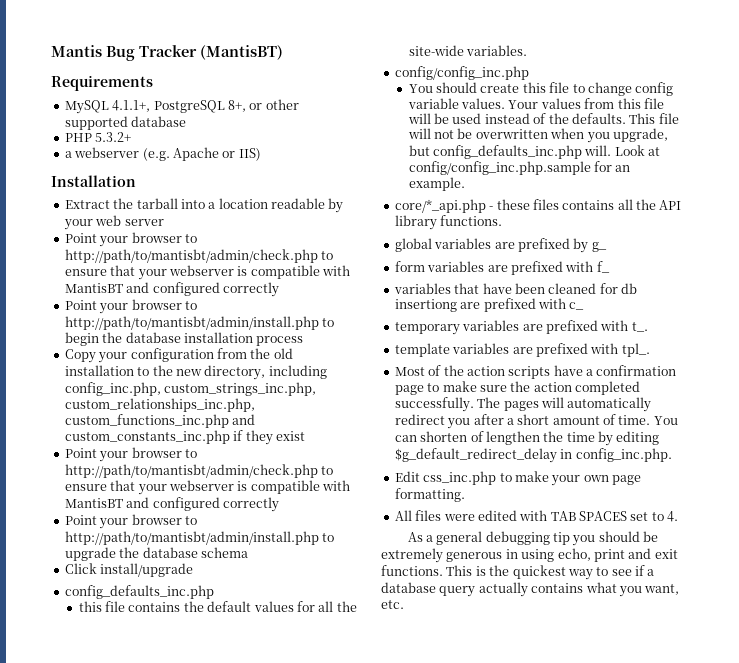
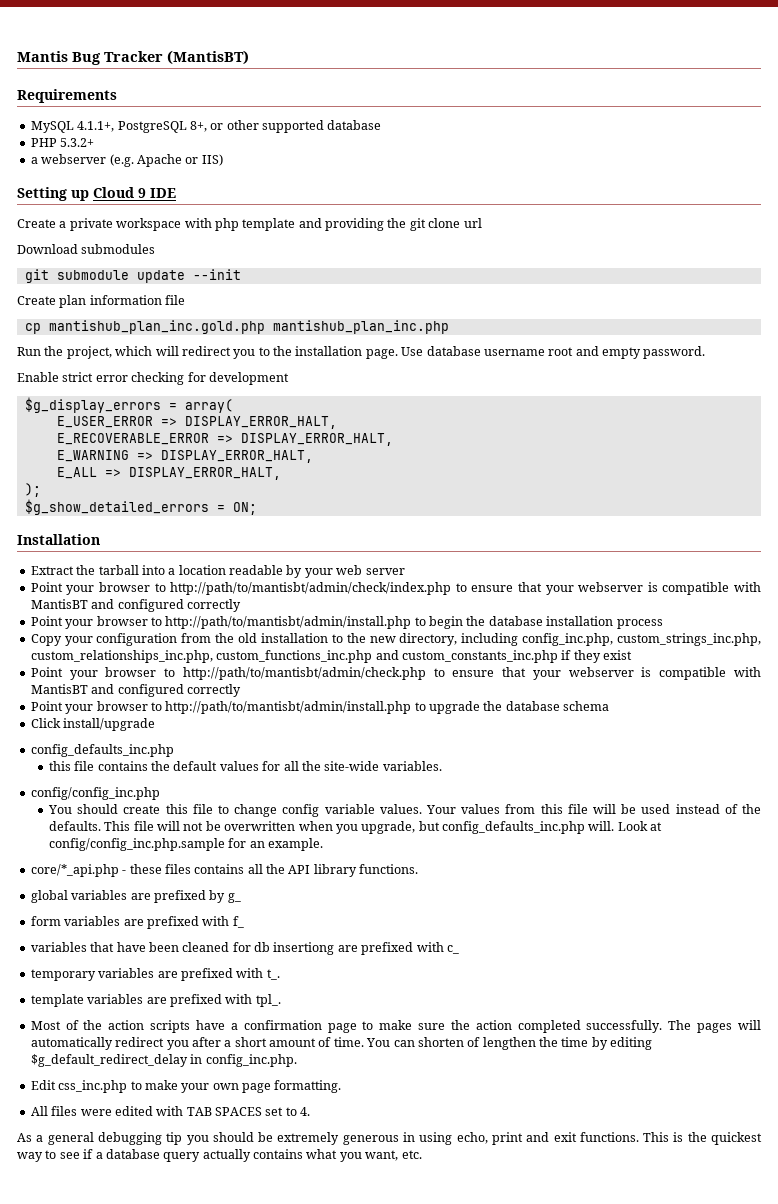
(261, 154) none -> [17,187,176,201] [17,218,482,231] [17,244,156,254] [24,269,241,283] [17,295,186,308] [24,320,449,334] [17,346,706,359] [17,372,289,385] [24,397,233,413] [56,416,337,429] [56,433,393,446] [56,450,313,463] [56,467,281,480] [24,483,41,497] [24,499,257,515] // Setting up Cloud 9 IDE // Create a private workspace with php template and providing the git clone url // Download submodules // git submodule update --init // Create plan information file // cp mantishub_plan_inc.gold.php mantishub_plan_inc.php // Run the project, which will redirect you to the installation page. Use database username root and empty password. // Enable strict error checking for development // $g_display_errors = array( // E_USER_ERROR => DISPLAY_ERROR_HALT, // E_RECOVERABLE_ERROR => DISPLAY_ERROR_HALT, // E_WARNING => DISPLAY_ERROR_HALT, // E_ALL => DISPLAY_ERROR_HALT, // ); // $g_show_detailed_errors = ON;
[64,249,318,263] http://path/to/mantisbt/admin/check.php -> [170,582,452,595] http://path/to/mantisbt/admin/check/index.php

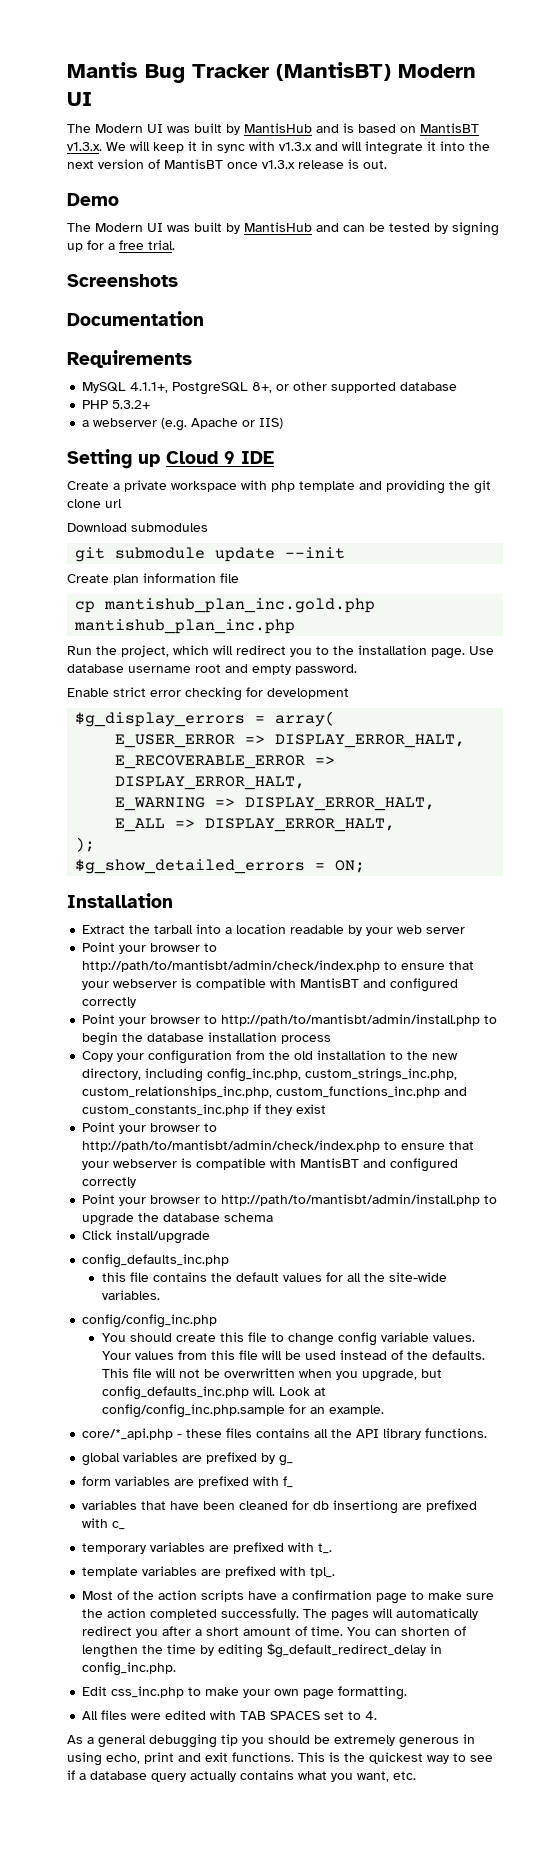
(249, 57) none -> [398,64,476,78] [67,92,92,106] [67,123,479,135] [67,141,490,155] [67,159,387,169] [67,193,119,206] [67,222,499,236] [67,240,175,252] [67,274,178,287] [67,311,204,326] Modern UI // The Modern UI was built by MantisHub and is based on MantisBT v1.3.x. We will keep it in sync with v1.3.x and will integrate it into the next version of MantisBT once v1.3.x release is out. // Demo // The Modern UI was built by MantisHub and can be tested by signing up for a free trial. // Screenshots // Documentation
[182,667,426,680] http://path/to/mantisbt/admin/check.php -> [82,1140,381,1152] http://path/to/mantisbt/admin/check/index.php

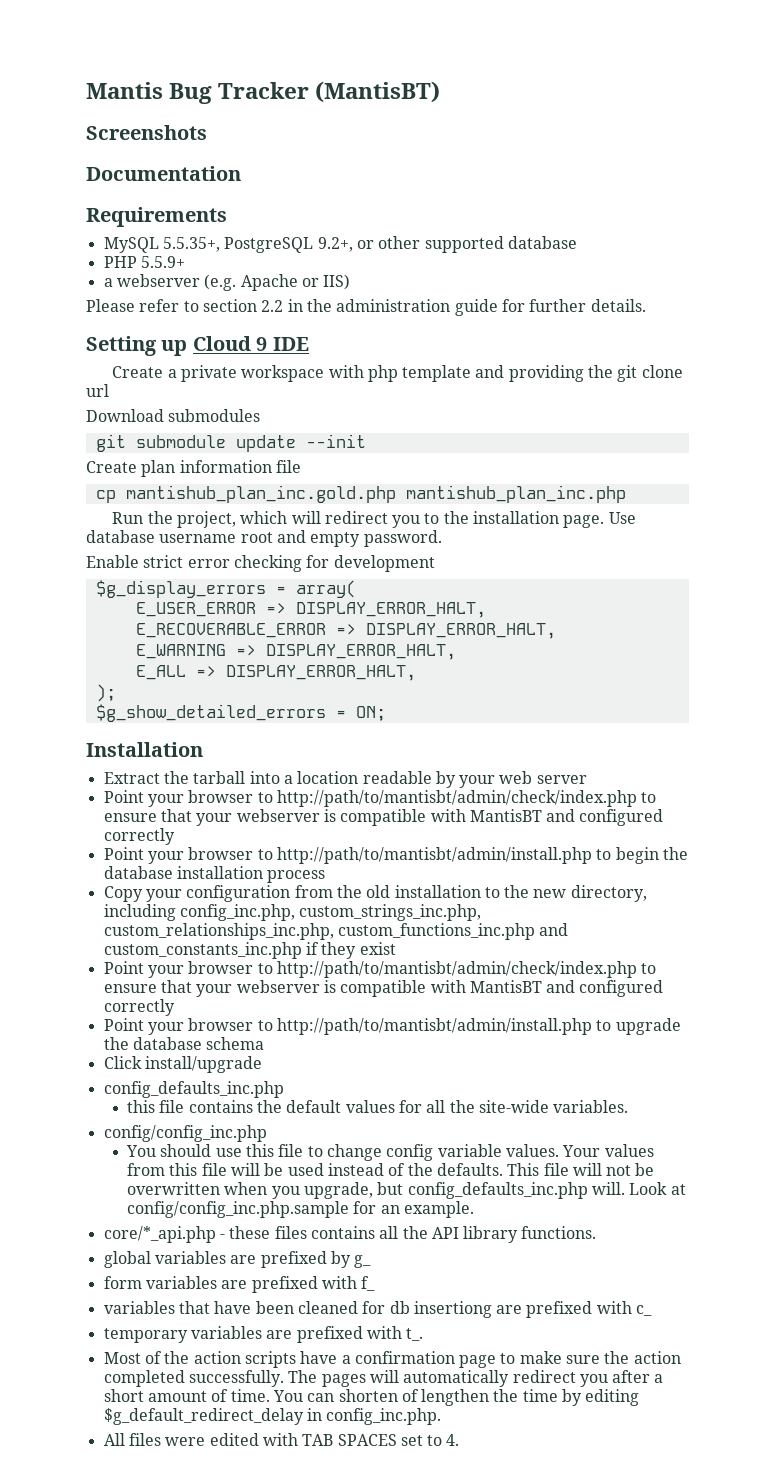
[398,64,476,78] [67,92,92,106] [67,123,479,135] [67,141,490,155] [67,159,387,169] [67,193,119,206] [67,222,499,236] [67,240,175,252] Modern UI // The Modern UI was built by MantisHub and is based on MantisBT v1.3.x. We will keep it in sync with v1.3.x and will integrate it into the next version of MantisBT once v1.3.x release is out. // Demo // The Modern UI was built by MantisHub and can be tested by signing up for a free trial. -> (441, 92) none
[130,382,273,395] 4.1.1+, PostgreSQL 8+, -> [162,237,353,253] 5.5.35+, PostgreSQL 9.2+,
[112,400,151,409] 5.3.2+ -> [140,256,185,268] 5.5.9+
(284, 423) none -> [86,299,646,316] // Please refer to section 2.2 in the administration guide for further details.
[175,1333,216,1342] create -> [215,1148,242,1157] use
[82,1566,336,1578] // template variables are prefixed with tpl_. -> (424, 1334) none
[82,1686,408,1700] // Edit css_inc.php to make your own page formatting. -> (442, 1416) none
[67,1734,475,1748] [67,1752,493,1766] [67,1770,416,1782] // As a general debugging tip you should be extremely generous in using echo, print and exit functions. This is the quickest way to see if a database query actually contains what you want, etc. -> (460, 1440) none

